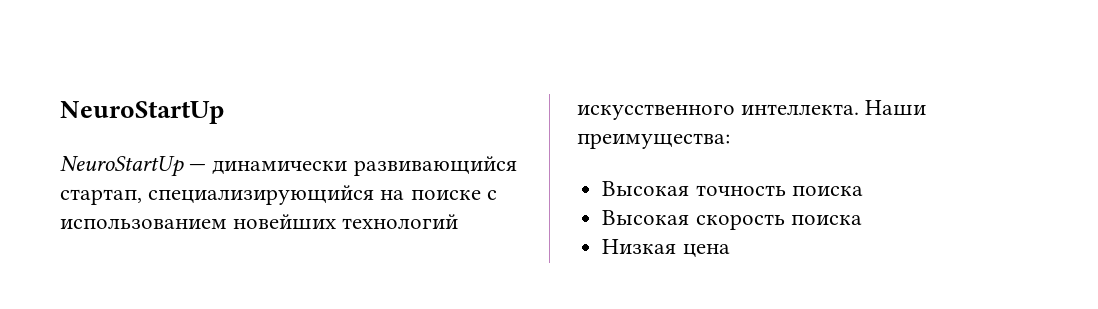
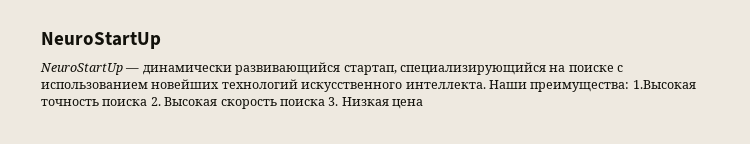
[602,181,690,196] // Высокая -> [632,80,696,89] 1.Высокая
(863, 191) // -> [150,97,161,106] 2.
(862, 220) // -> [328,97,339,106] 3.

